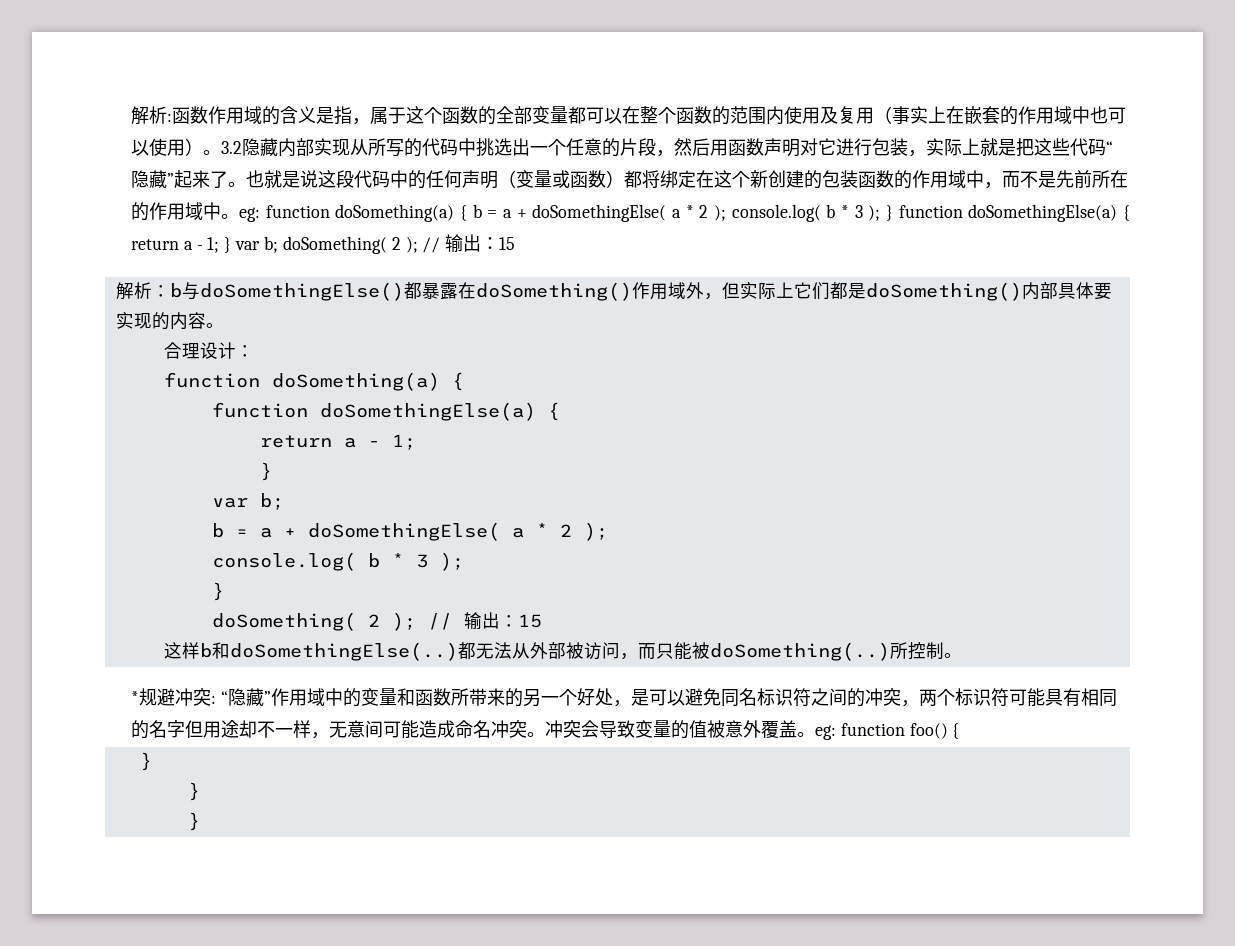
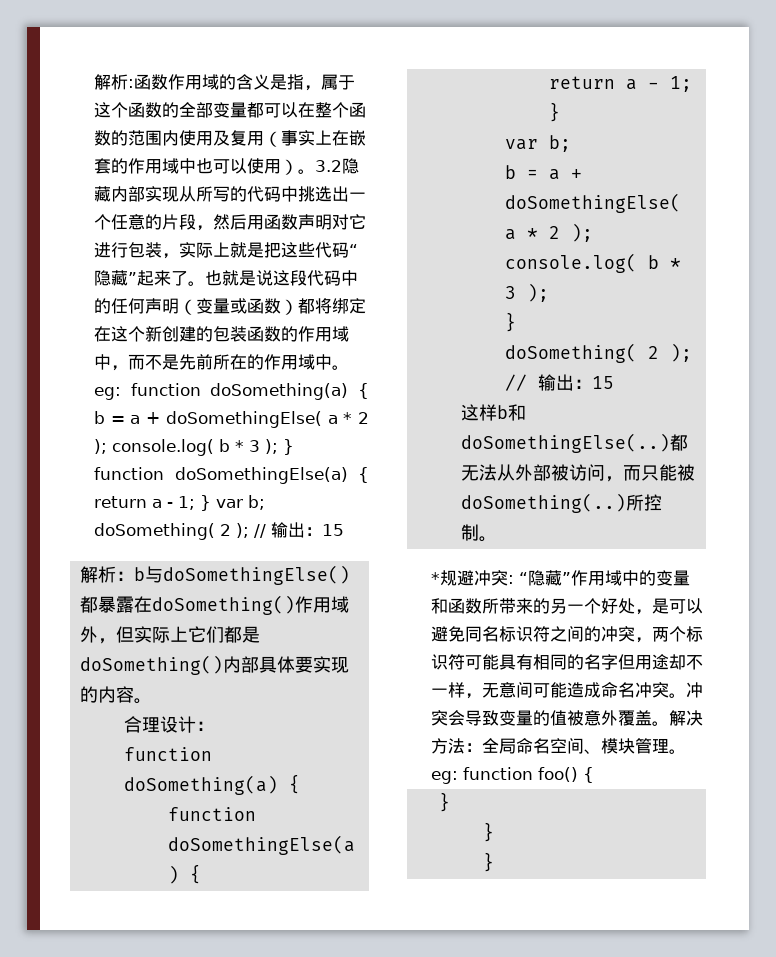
(815, 734) none -> [669,710,704,726] [431,738,687,754] 解决方法：全局命名空间、模块管理。

